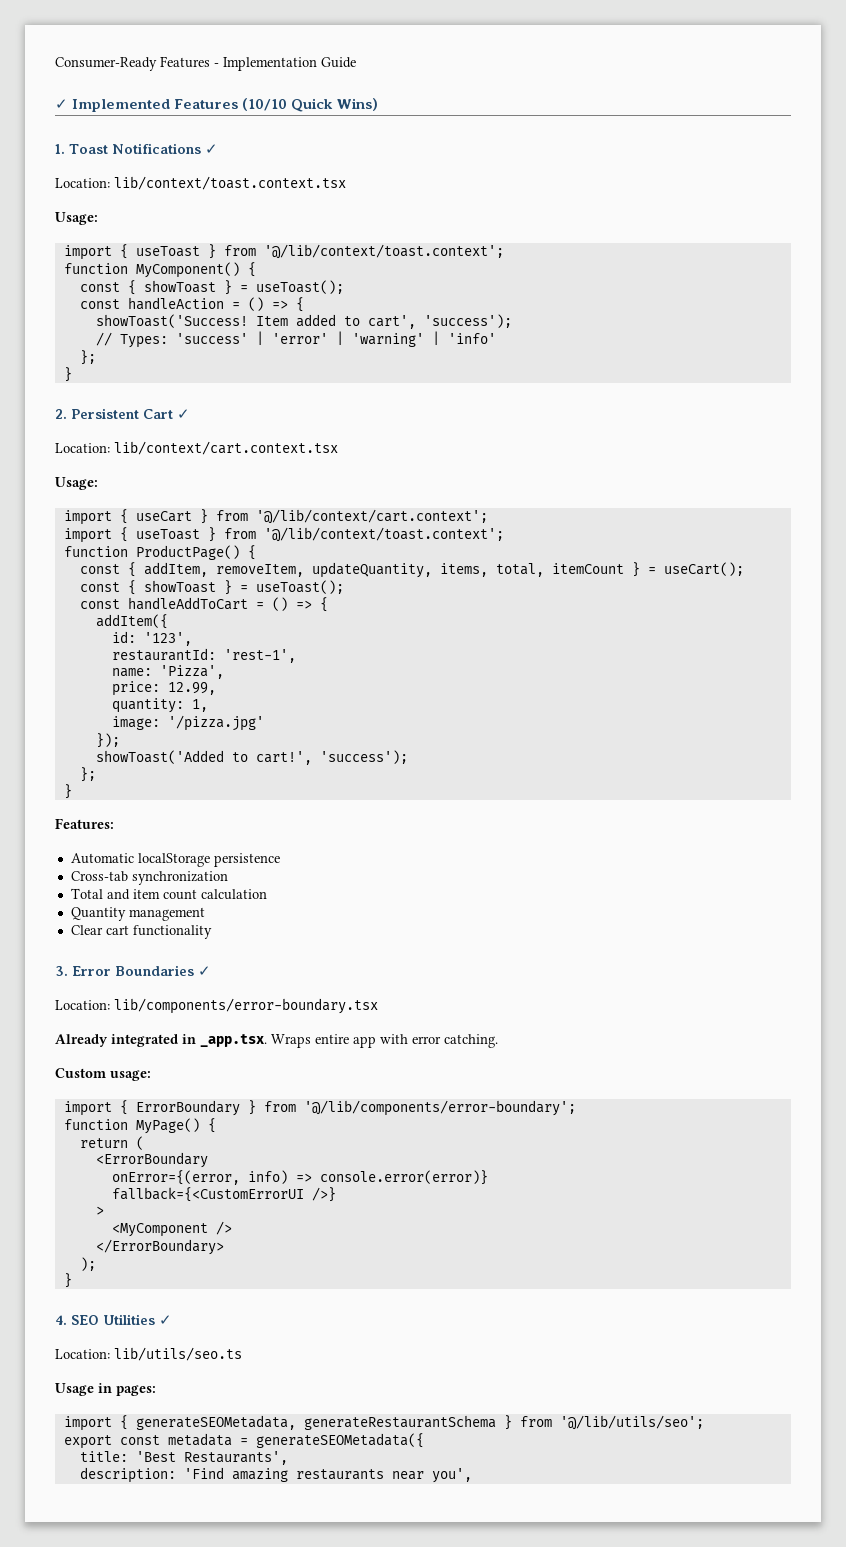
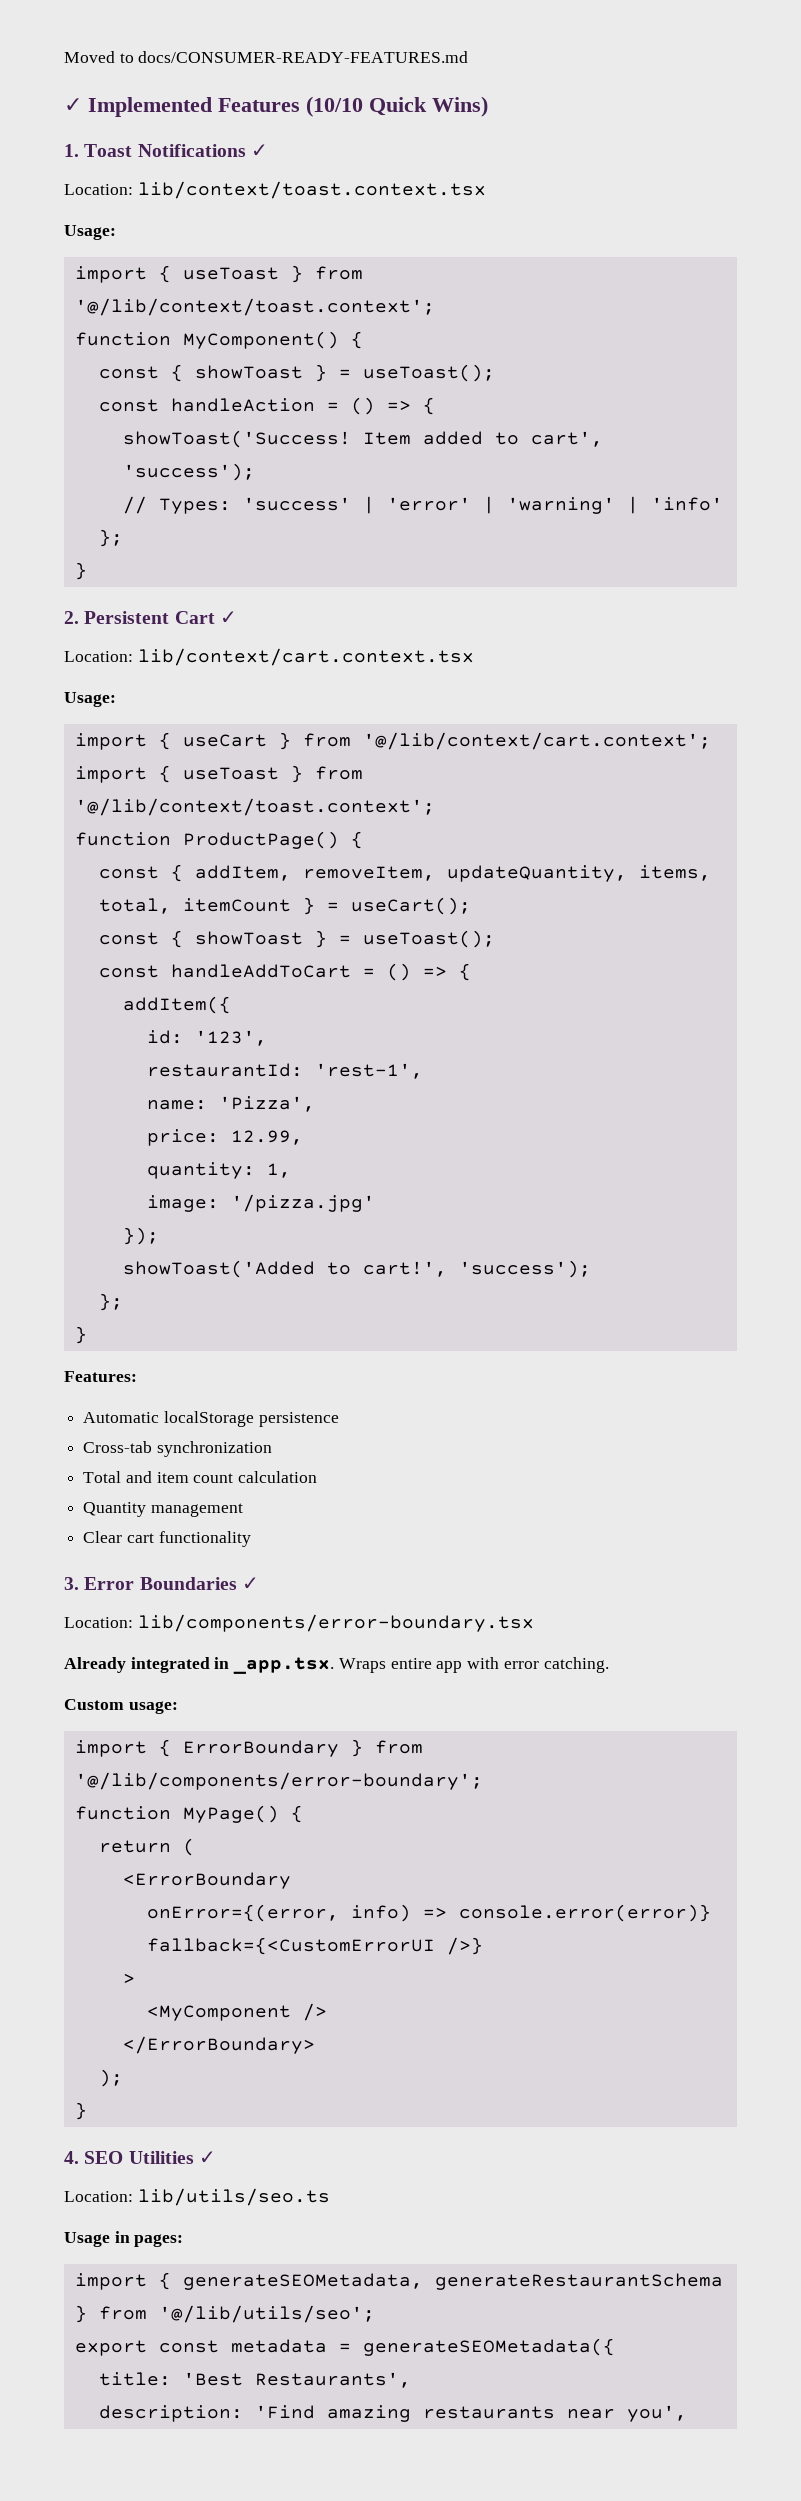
[55,56,356,71] Consumer-Ready Features - Implementation Guide -> [64,51,469,63] Moved to docs/CONSUMER-READY-FEATURES.md

